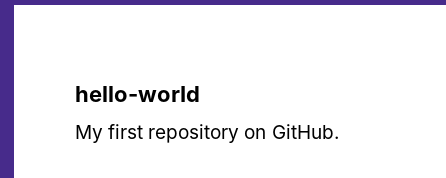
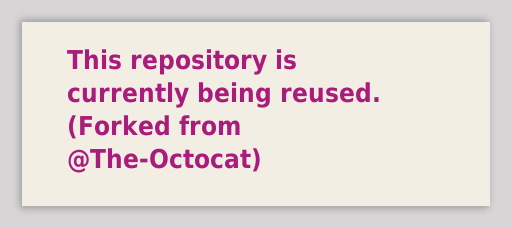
[75,86,200,102] [75,124,339,143] hello-worId // My first repository on GitHub. -> [67,49,297,75] [67,82,381,108] [67,115,241,139] [67,148,262,173] This repository is currently being reused. (Forked from @The-Octocat)

